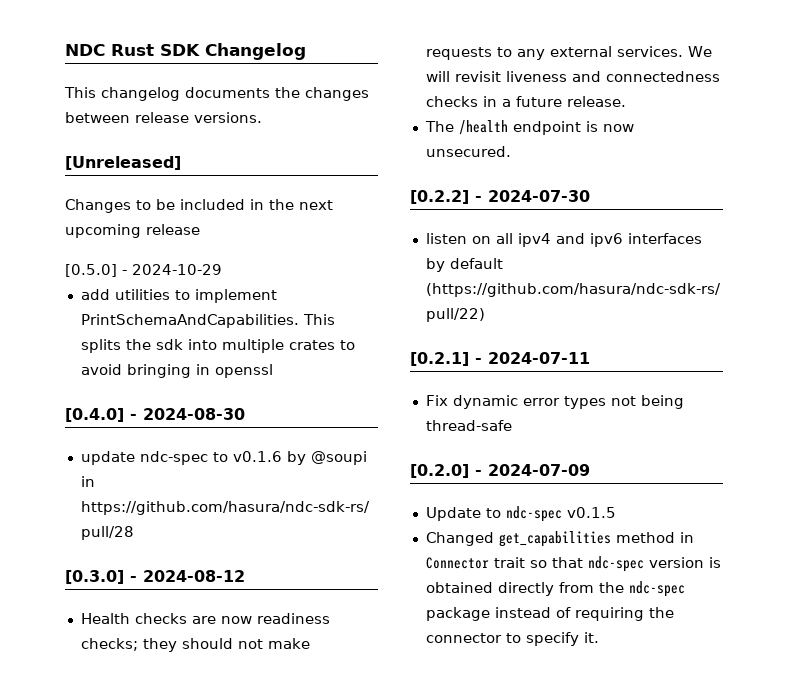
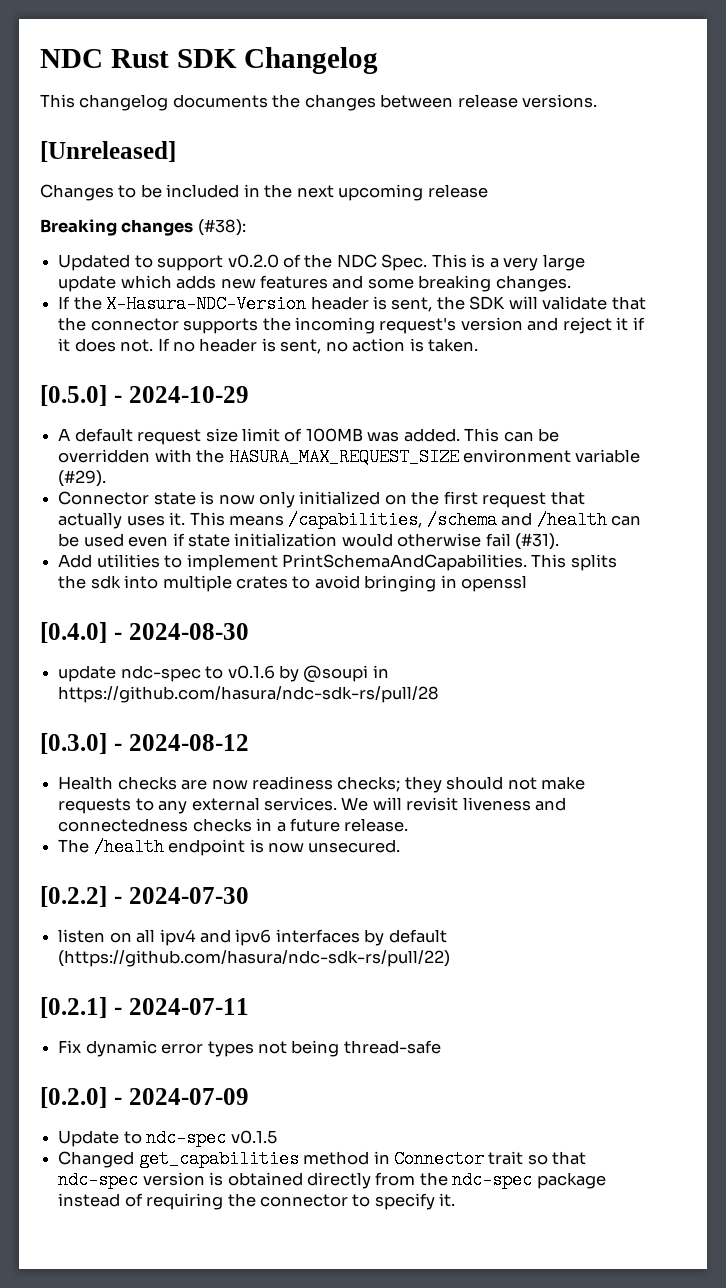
[65,264,222,277] [80,289,110,300] [0.5.0] - 2024-10-29 // add -> [40,219,246,236] [58,254,585,271] [58,275,571,292] [58,295,646,313] [58,317,645,334] [58,338,479,354] [40,385,249,406] [58,428,560,445] [58,448,641,466] [58,470,107,487] [58,491,585,508] [58,511,642,529] [58,533,560,550] [58,554,93,568] Breaking changes (#38): // Updated to support v0.2.0 of the NDC Spec. This is a very large update which adds new features and some breaking changes. // If the X-Hasura-NDC-Version header is sent, the SDK will validate that the connector supports the incoming request's version and reject it if it does not. If no header is sent, no action is taken. // [0.5.0] - 2024-10-29 // A default request size limit of 100MB was added. This can be overridden with the HASURA_MAX_REQUEST_SIZE environment variable (#29). // Connector state is now only initialized on the first request that actually uses it. This means /capabilities, /schema and /health can be used even if state initialization would otherwise fail (#31). // Add

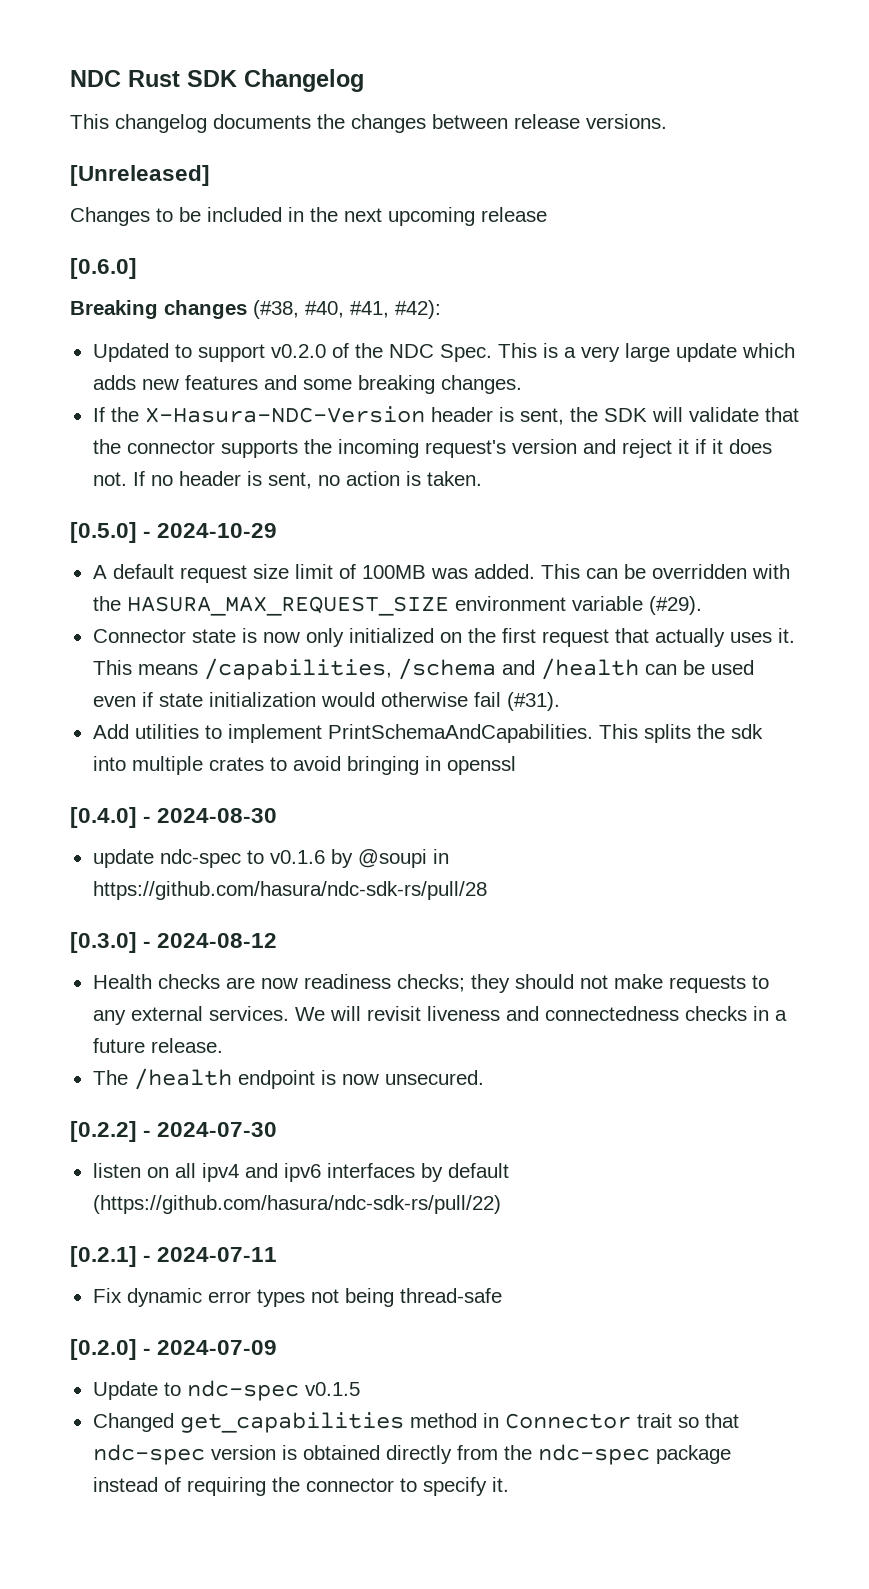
(488, 191) none -> [70,258,137,279] // [0.6.0]
[197,219,246,236] (#38): -> [253,300,441,319] (#38, #40, #41, #42):

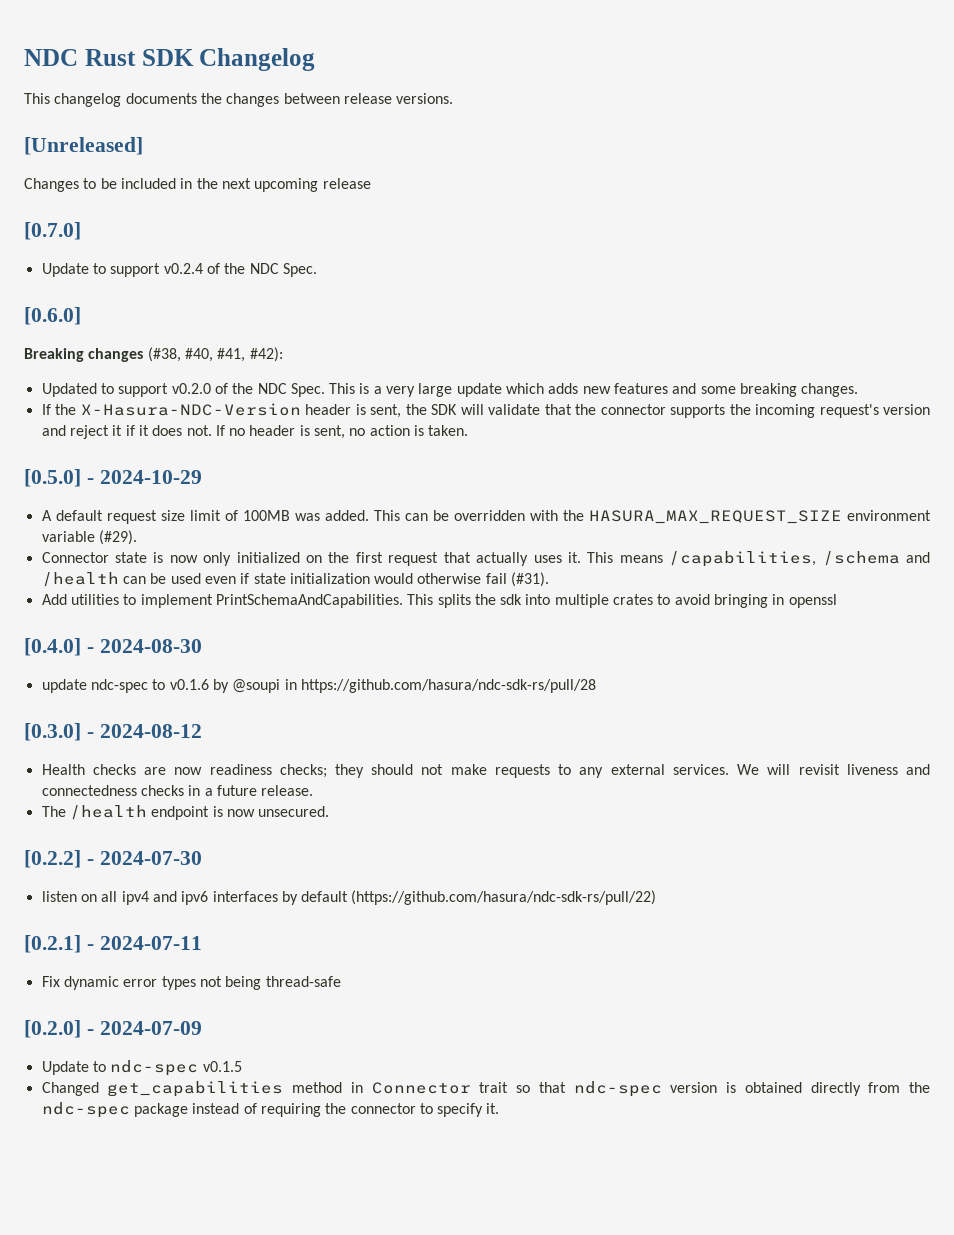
(547, 214) none -> [24,222,81,240] [41,263,317,277] // [0.7.0] // Update to support v0.2.4 of the NDC Spec.

